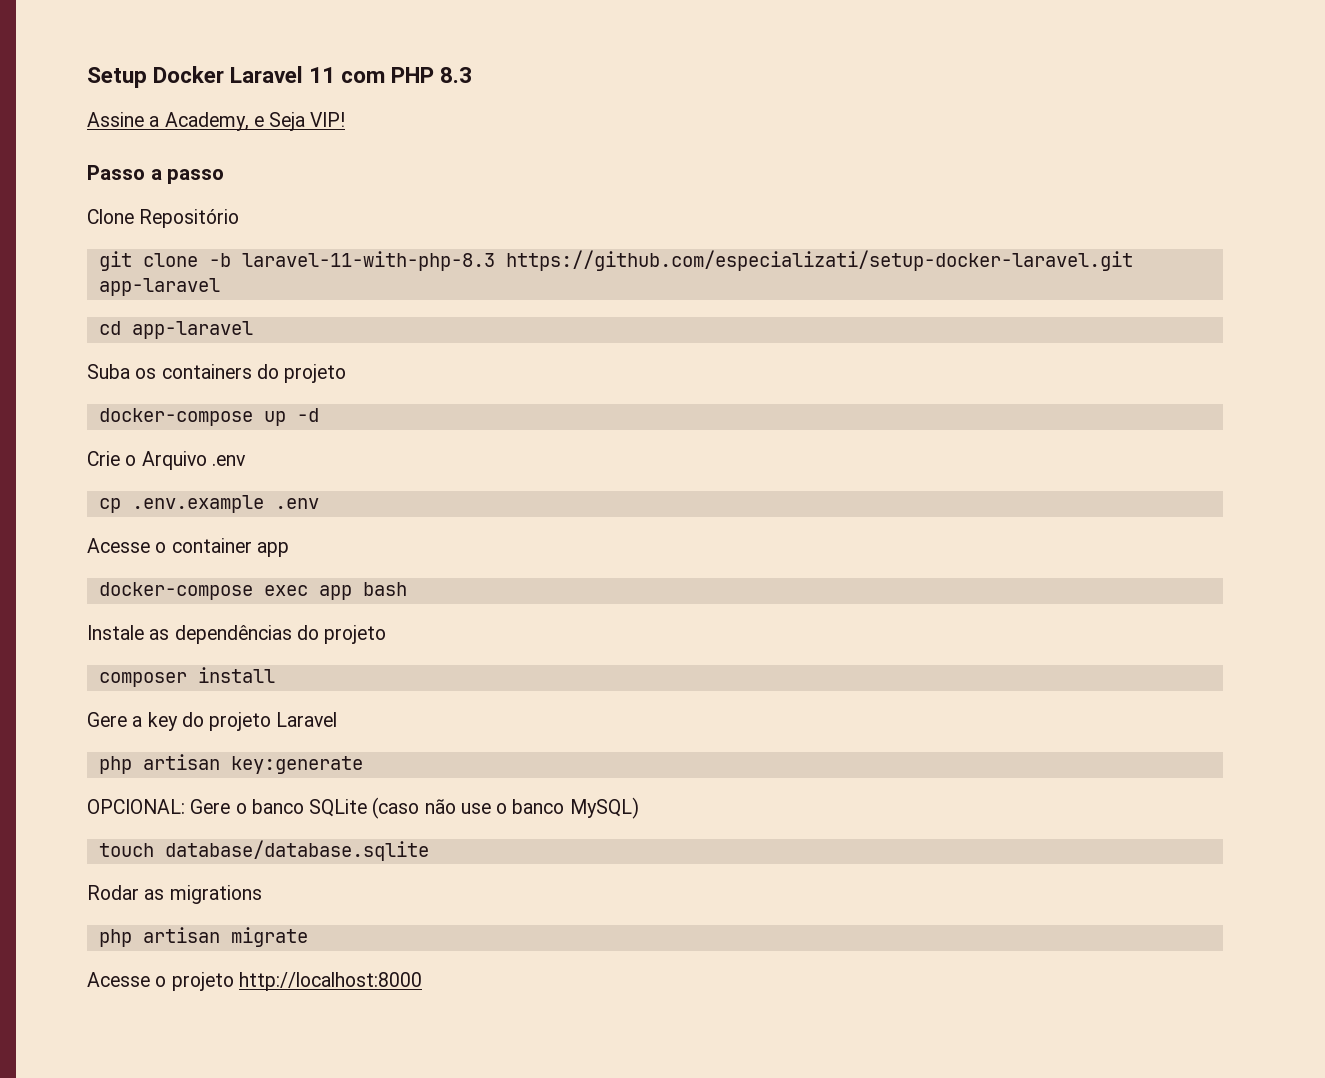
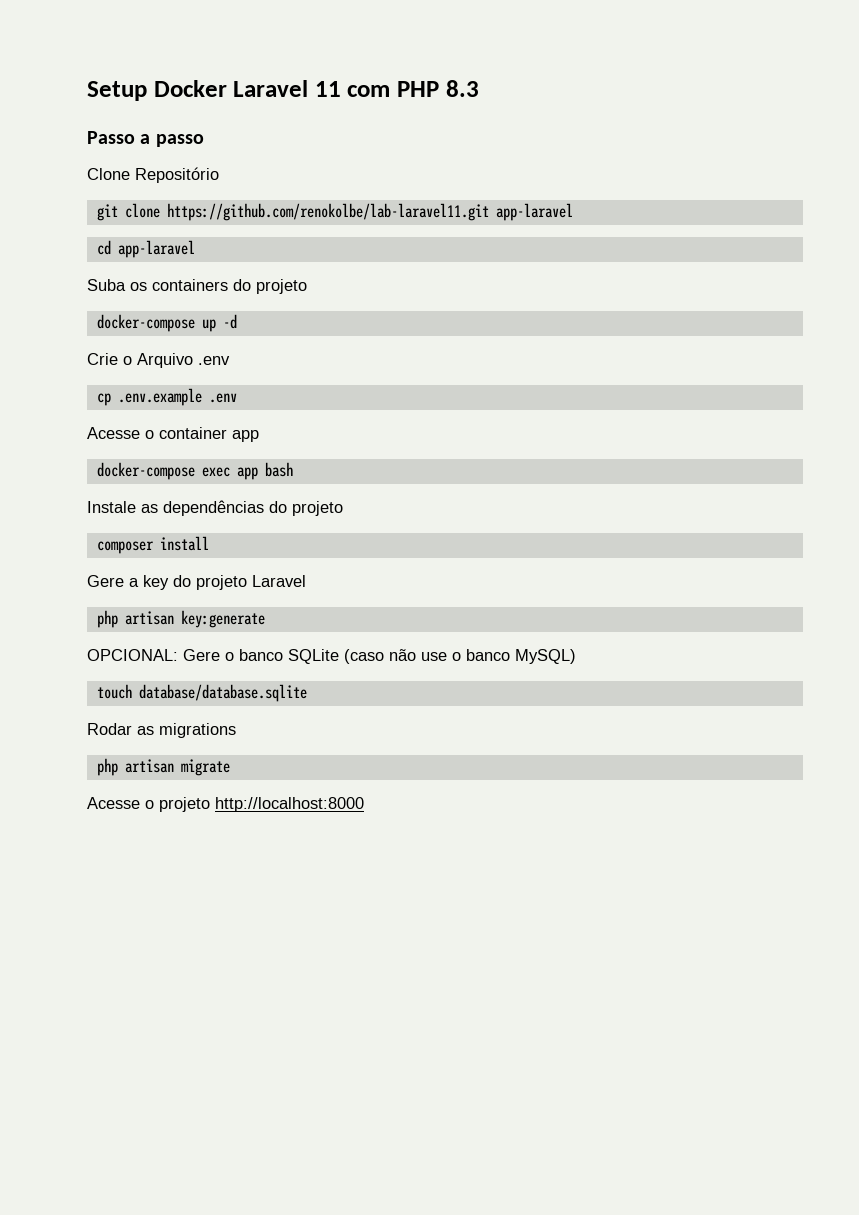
[87,112,346,131] // Assine a Academy, e Seja VIP! -> (479, 88) none
[208,250,1133,271] -b laravel-11-with-php-8.3 https://github.com/especializati/setup-docker-laravel.git -> [166,203,489,221] https://github.com/renokolbe/lab-laravel11.git

